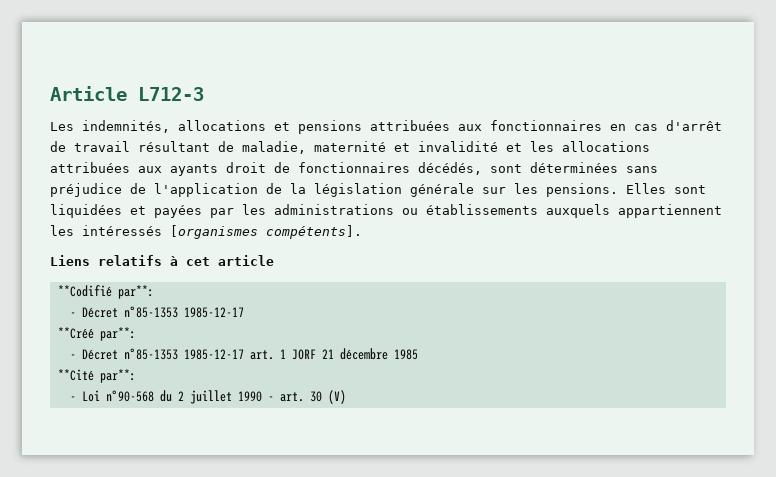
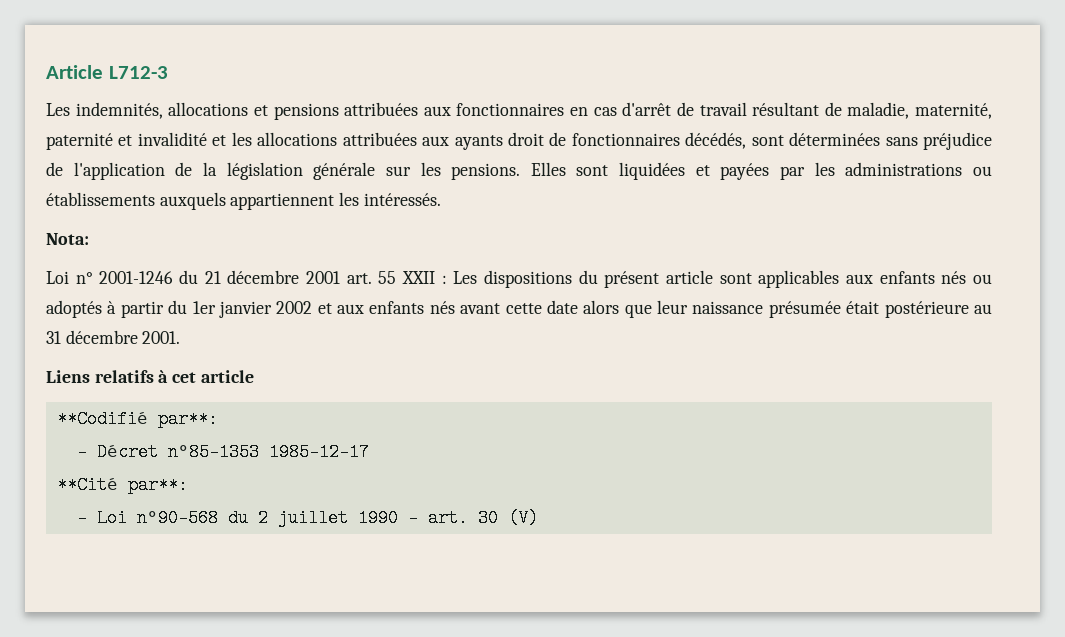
[314,141,386,152] maternité -> [915,103,992,119] [46,133,113,150] maternité, paternité
[82,225,362,239] intéressés [organismes compétents]. -> [363,193,441,206] [46,233,89,245] [46,270,992,288] [46,300,993,318] [46,330,181,344] intéressés. // Nota: // Loi n° 2001-1246 du 21 décembre 2001 art. 55 XXII : Les dispositions du présent article sont applicables aux enfants nés ou adoptés à partir du 1er janvier 2002 et aux enfants nés avant cette date alors que leur naissance présumée était postérieure au 31 décembre 2001.
[57,327,136,341] [69,348,418,360] // **Créé par**: // - Décret n°85-1353 1985-12-17 art. 1 JORF 21 décembre 1985 -> (369, 452) none

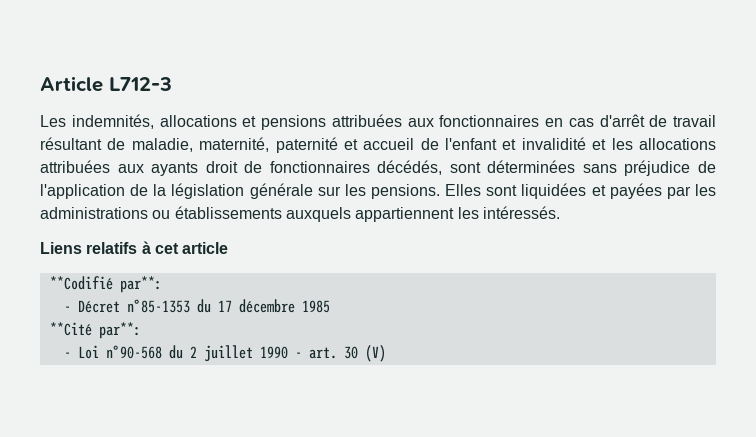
(133, 140) none -> [363,138,517,150] accueil de l'enfant et
[46,233,89,245] [46,270,992,288] [46,300,993,318] [46,330,181,344] // Nota: // Loi n° 2001-1246 du 21 décembre 2001 art. 55 XXII : Les dispositions du présent article sont applicables aux enfants nés ou adoptés à partir du 1er janvier 2002 et aux enfants nés avant cette date alors que leur naissance présumée était postérieure au 31 décembre 2001. -> (560, 212) none
[268,443,369,461] 1985-12-17 -> [196,299,330,313] du 17 décembre 1985

